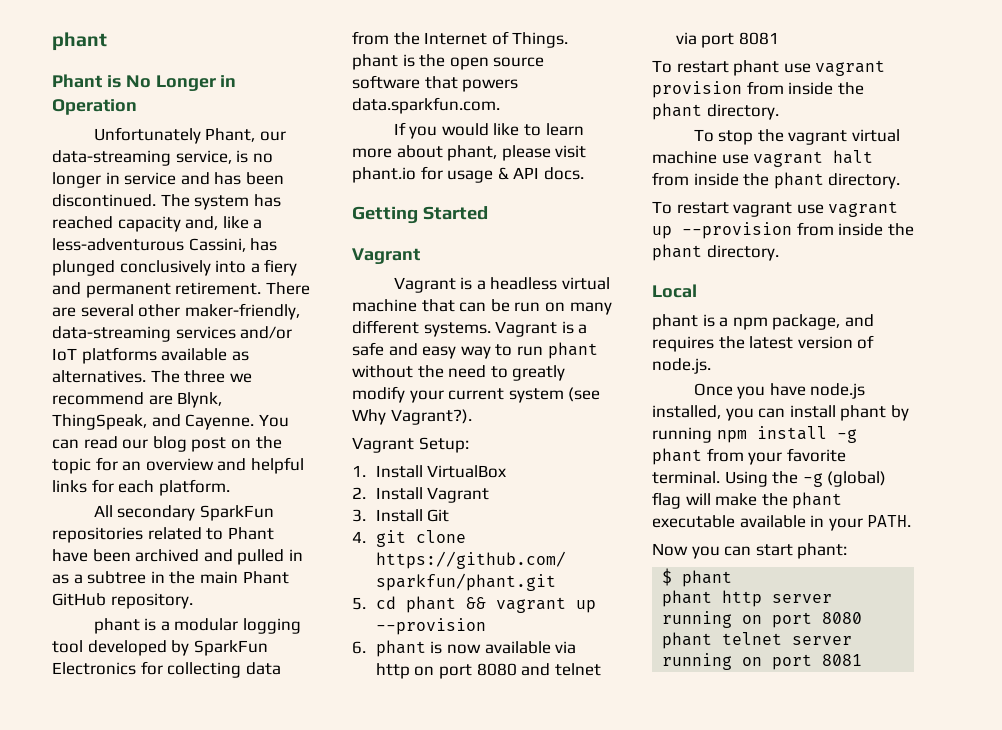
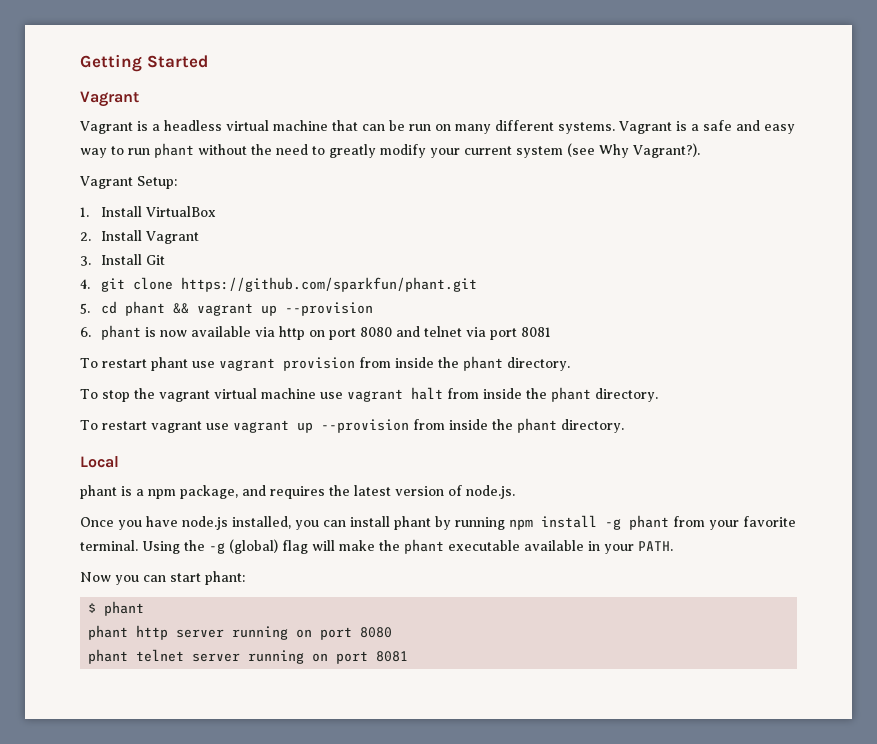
[52,32,107,51] [52,74,237,91] [52,99,137,115] [93,127,286,144] [52,150,273,166] [52,172,284,188] [52,194,281,210] [52,216,263,232] [52,238,278,252] [52,259,298,276] [52,282,310,298] [52,303,300,320] [52,326,293,342] [52,347,249,364] [52,370,252,383] [52,392,223,408] [52,414,289,430] [52,436,282,452] [52,457,304,474] [52,479,230,496] [93,505,274,521] [52,527,274,543] [52,549,303,565] [52,571,289,584] [52,593,193,609] [93,618,302,634] [52,640,268,656] [52,661,281,678] [352,31,569,48] [352,54,545,70] [352,75,519,92] [352,97,500,114] [393,122,584,139] [352,145,587,161] [352,166,584,183] phant // Phant is No Longer in Operation // Unfortunately Phant, our data-streaming service, is no longer in service and has been discontinued. The system has reached capacity and, like a less-adventurous Cassini, has plunged conclusively into a fiery and permanent retirement. There are several other maker-friendly, data-streaming services and/or IoT platforms available as alternatives. The three we recommend are Blynk, ThingSpeak, and Cayenne. You can read our blog post on the topic for an overview and helpful links for each platform. // All secondary SparkFun repositories related to Phant have been archived and pulled in as a subtree in the main Phant GitHub repository. // phant is a modular logging tool developed by SparkFun Electronics for collecting data from the Internet of Things. phant is the open source software that powers data.sparkfun.com. // If you would like to learn more about phant, please visit phant.io for usage & API docs. // -> (80, 63) none

